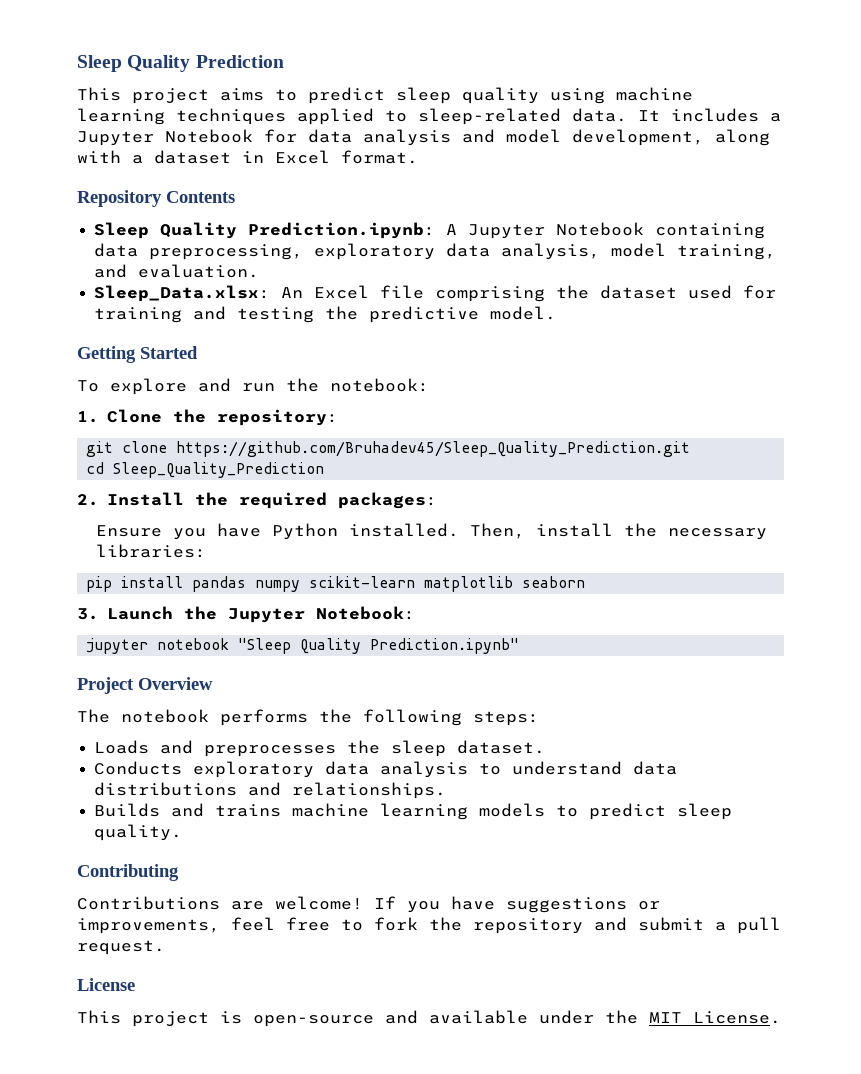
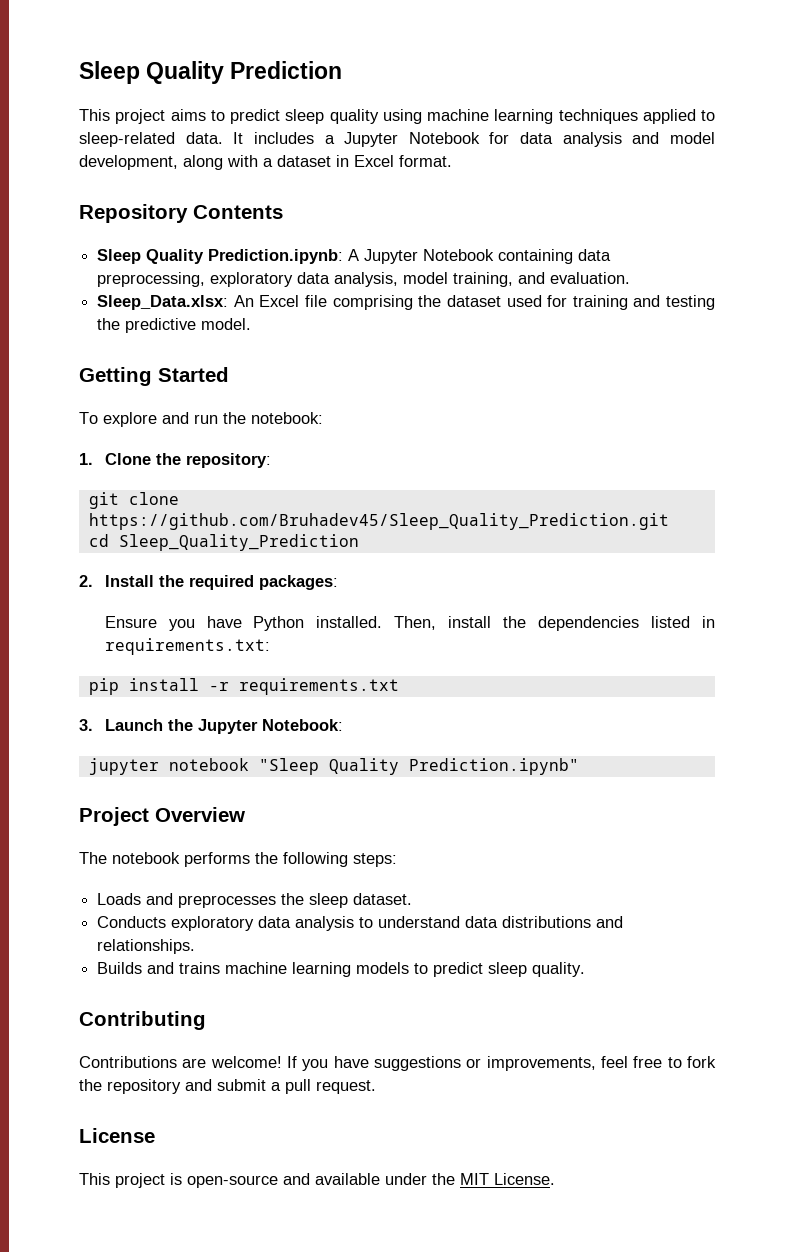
[667,528,767,540] [95,544,206,558] [86,576,586,592] necessary libraries: // pip install pandas numpy scikit-learn matplotlib seaborn -> [538,616,716,631] [104,638,270,655] [88,678,399,695] dependencies listed in requirements.txt: // pip install -r requirements.txt

